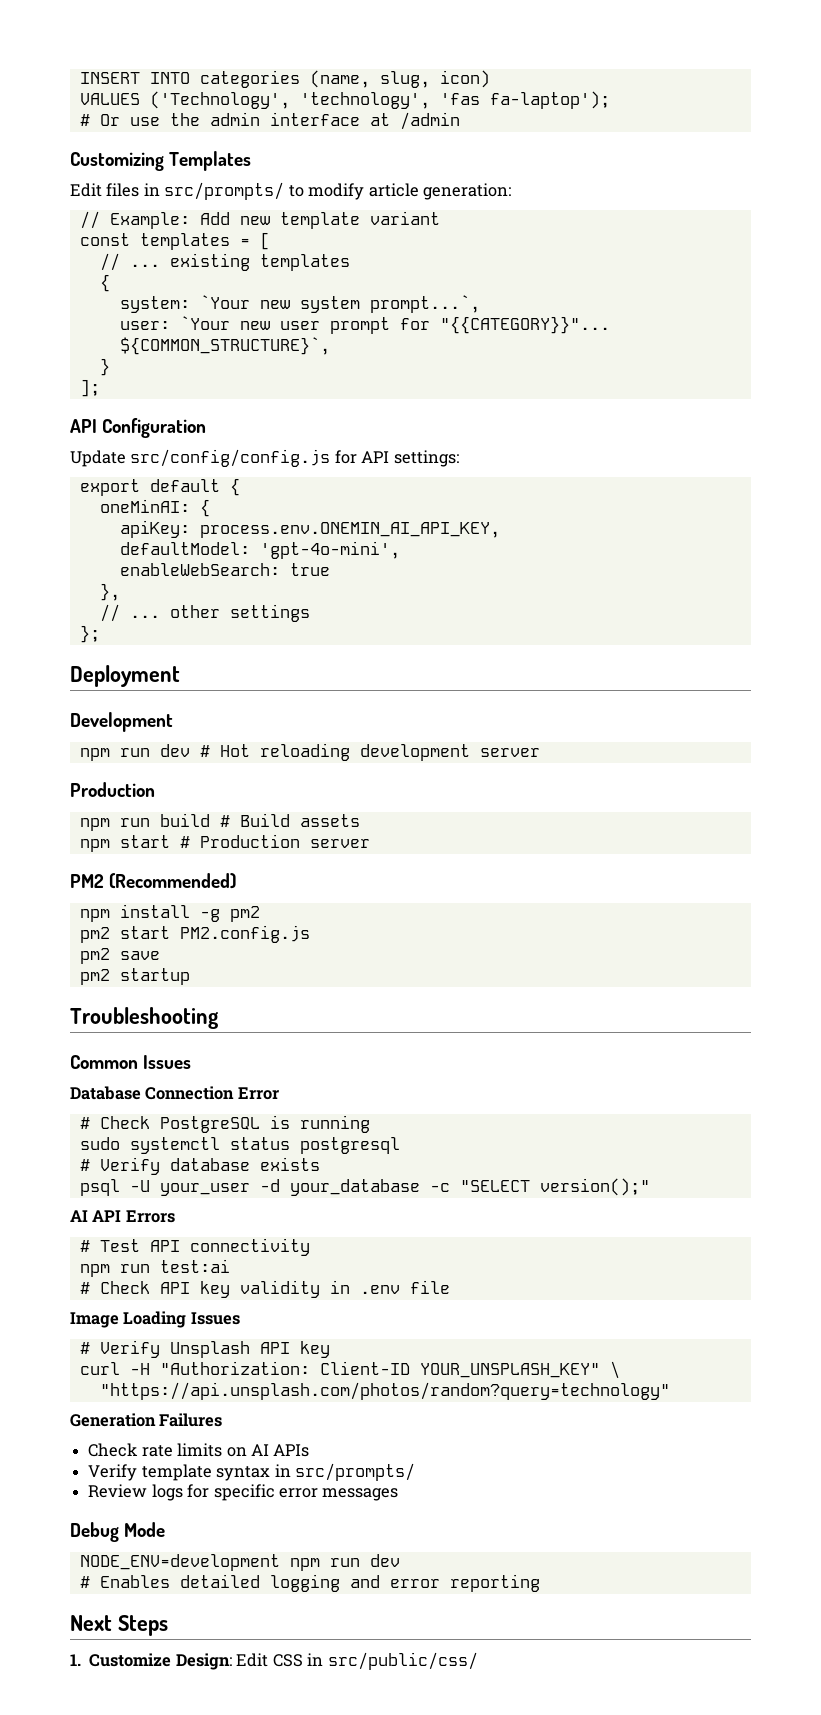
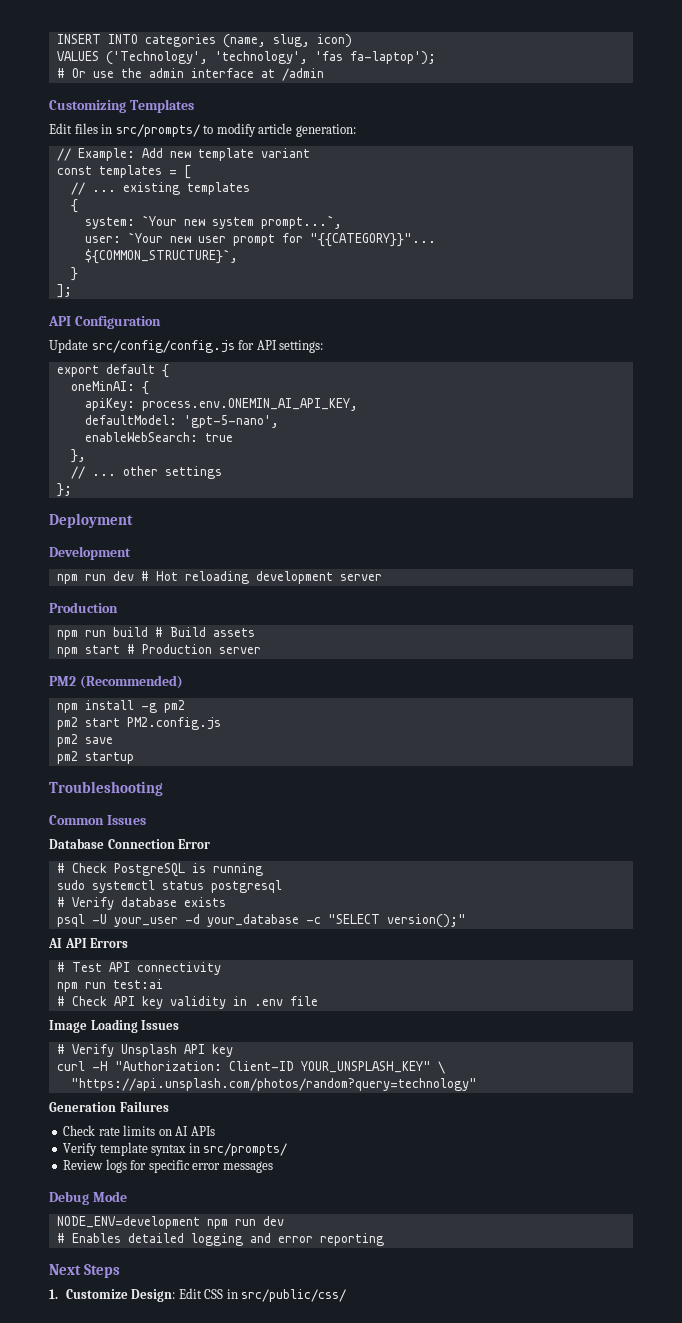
[259,541,400,559] 'gpt-4o-mini', -> [183,415,279,428] 'gpt-5-nano',

